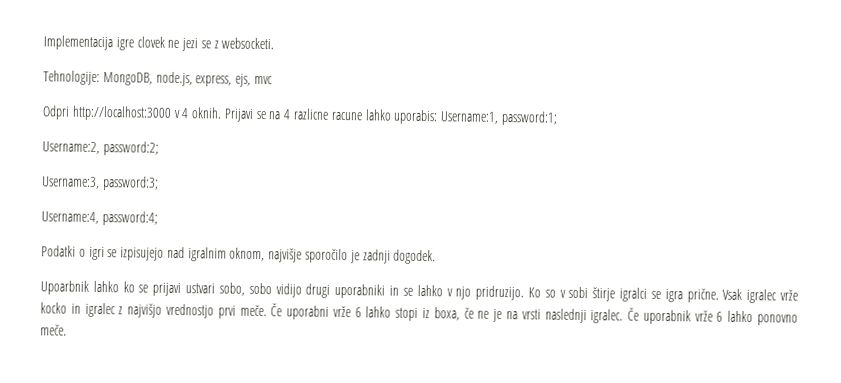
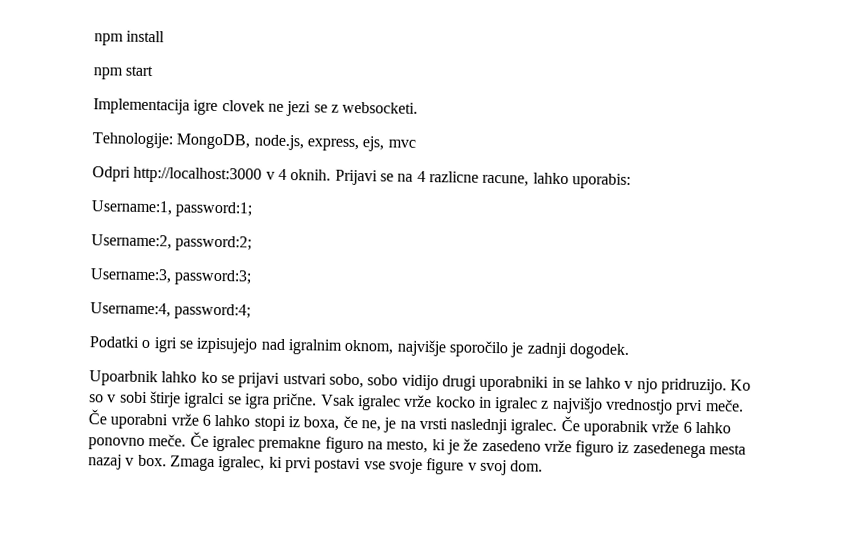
(43, 43) none -> [94,30,166,46] [93,65,154,80] npm install // npm start //
[330,111,362,121] racune -> [482,174,530,187] racune,
(439, 117) none -> (631, 181) //
[477,310,490,319] ne -> [360,420,381,432] ne,
(67, 330) none -> [189,431,747,459] [88,454,544,476] Če igralec premakne figuro na mesto, ki je že zasedeno vrže figuro iz zasedenega mesta nazaj v box. Zmaga igralec, ki prvi postavi vse svoje figure v svoj dom.

